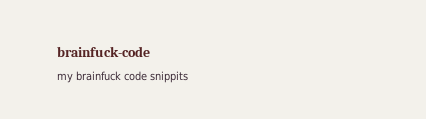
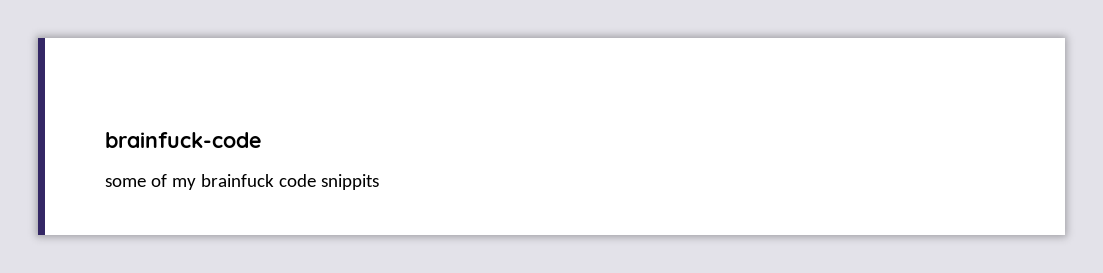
(150, 51) none -> [105,174,167,187] some of

